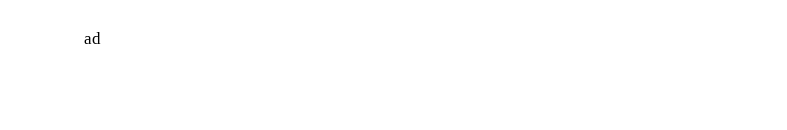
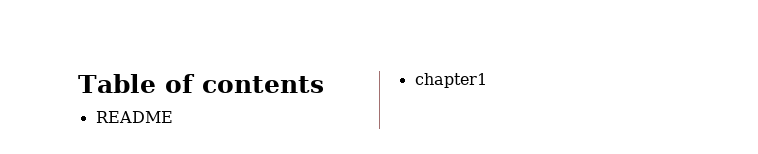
[84,32,101,44] ad -> [78,74,324,93] [95,111,173,123] [414,73,487,88] Table of contents // README // chapter1

